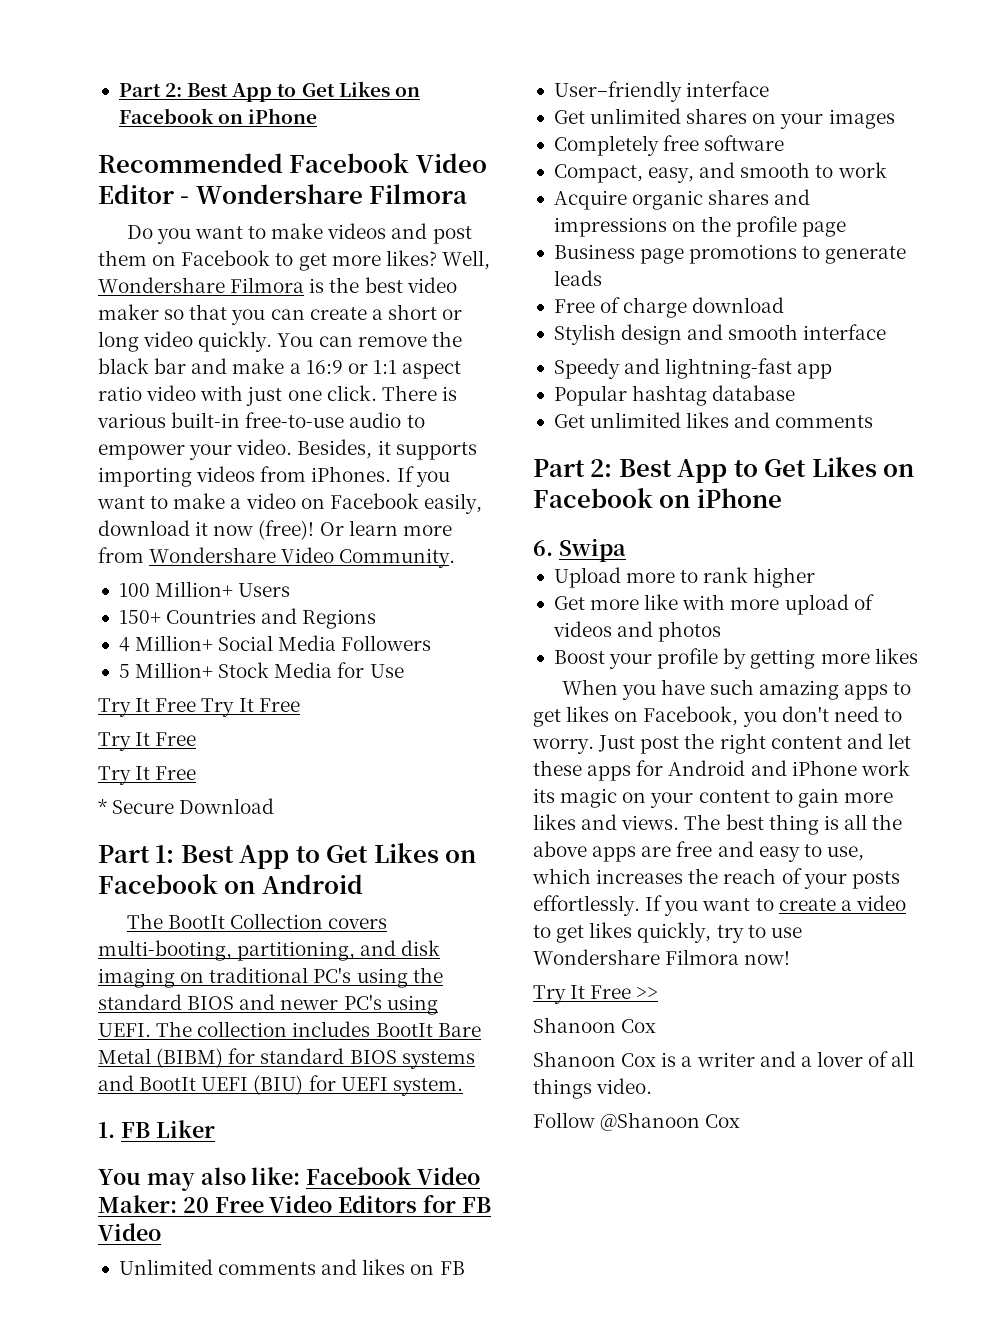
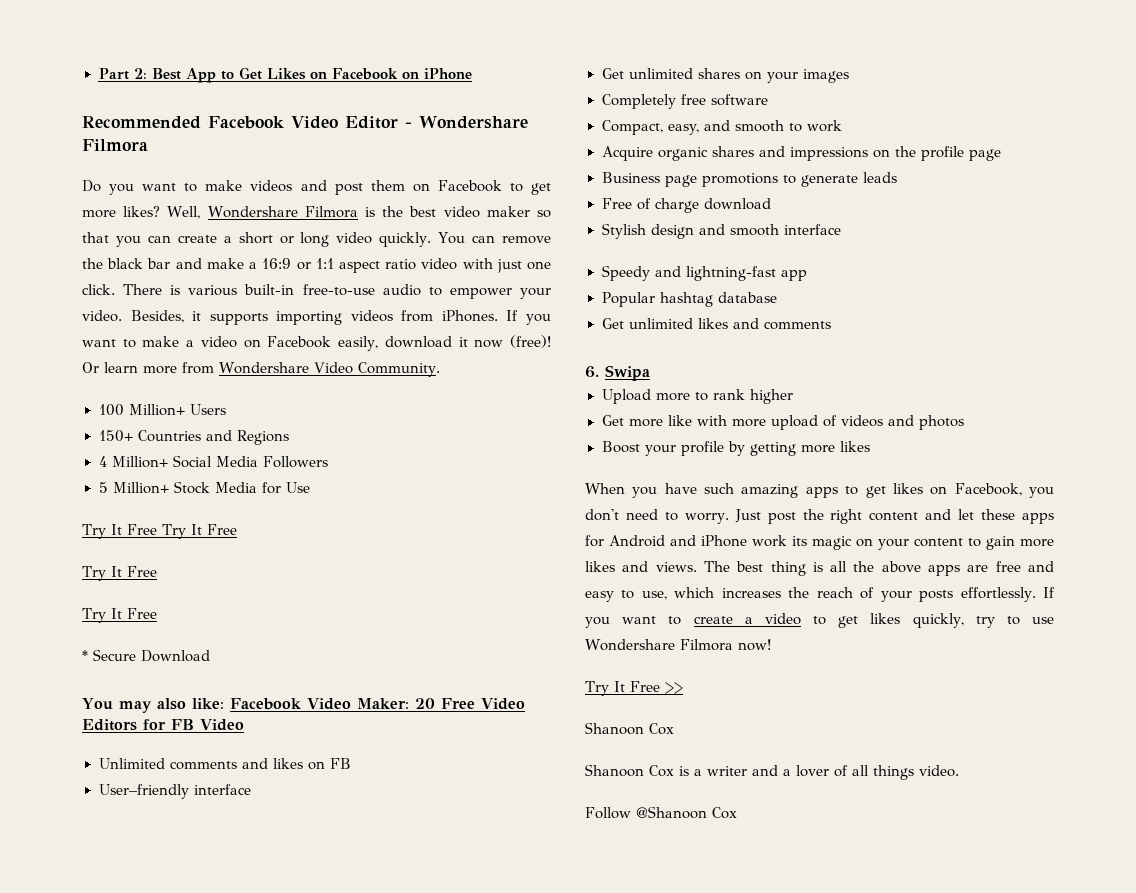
[98,843,477,869] [98,874,363,894] [126,913,387,929] [98,940,441,961] [98,967,443,988] [98,994,438,1015] [98,1021,481,1037] [98,1048,475,1069] [98,1075,463,1096] [98,1120,215,1138] // Part 1: Best App to Get Likes on Facebook on Android // The BootIt Collection covers multi-booting, partitioning, and disk imaging on traditional PC's using the standard BIOS and newer PC's using UEFI. The collection includes BootIt Bare Metal (BIBM) for standard BIOS systems and BootIt UEFI (BIU) for UEFI system. // 1. FB Liker -> (210, 656) none
[533,457,915,483] [533,488,782,508] // Part 2: Best App to Get Likes on Facebook on iPhone -> (831, 325) none

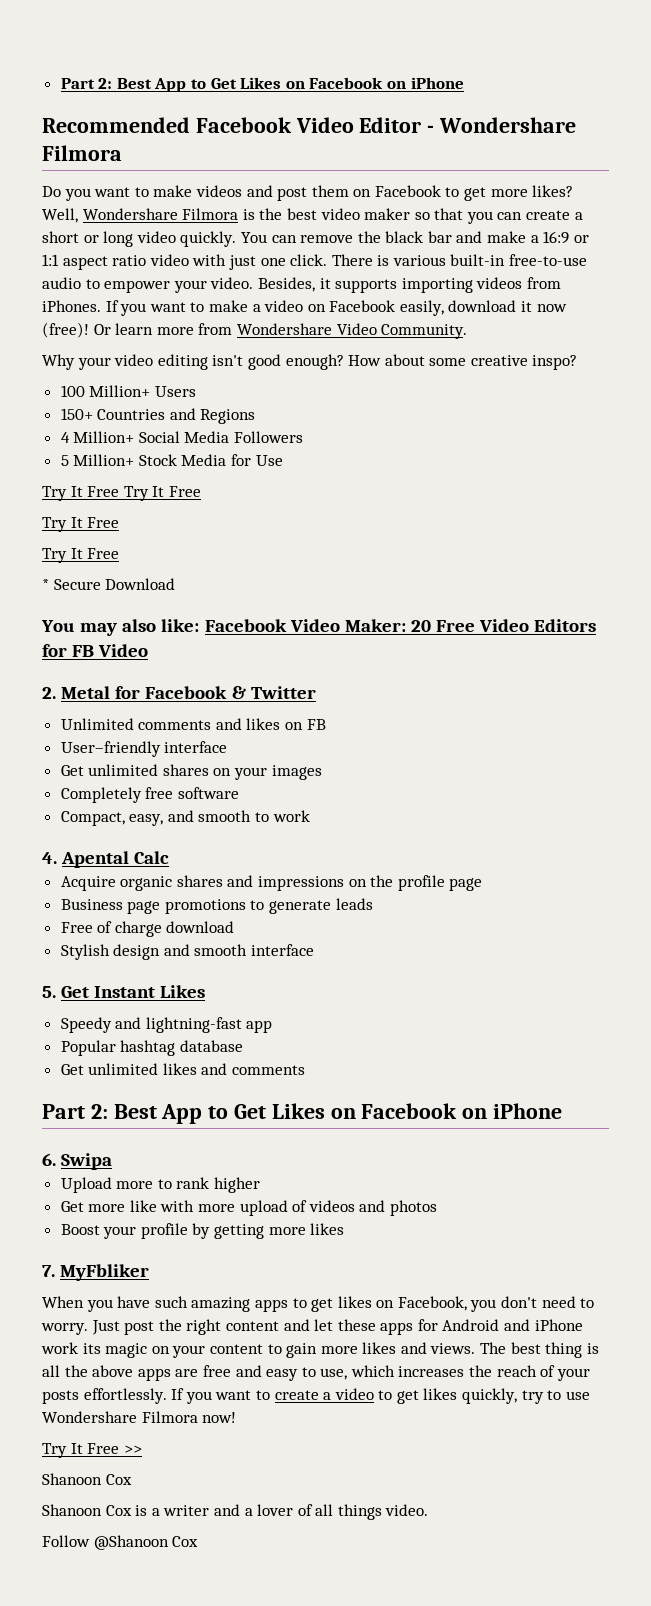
(440, 369) none -> [42,354,578,370] // Why your video editing isn't good enough? How about some creative inspo?
(244, 725) none -> [42,686,316,699] // 2. Metal for Facebook & Twitter
(843, 126) none -> [42,851,170,868] // 4. Apental Calc
(841, 229) none -> [42,985,206,998] // 5. Get Instant Likes
(831, 325) none -> [42,1103,563,1124] // Part 2: Best App to Get Likes on Facebook on iPhone
(870, 446) none -> [42,1264,150,1281] // 7. MyFbliker

